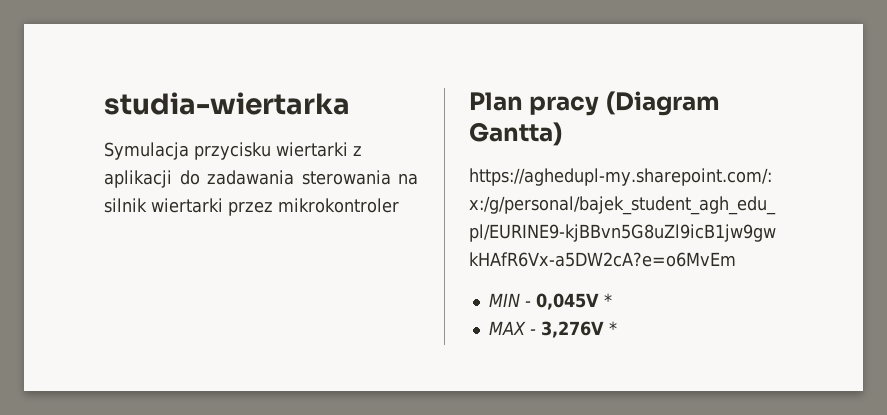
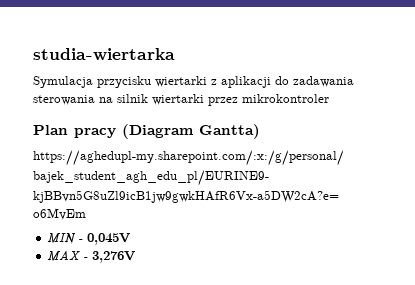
[603,293,612,307] * -> (131, 239) none
[608,321,617,335] * -> (136, 257) none

